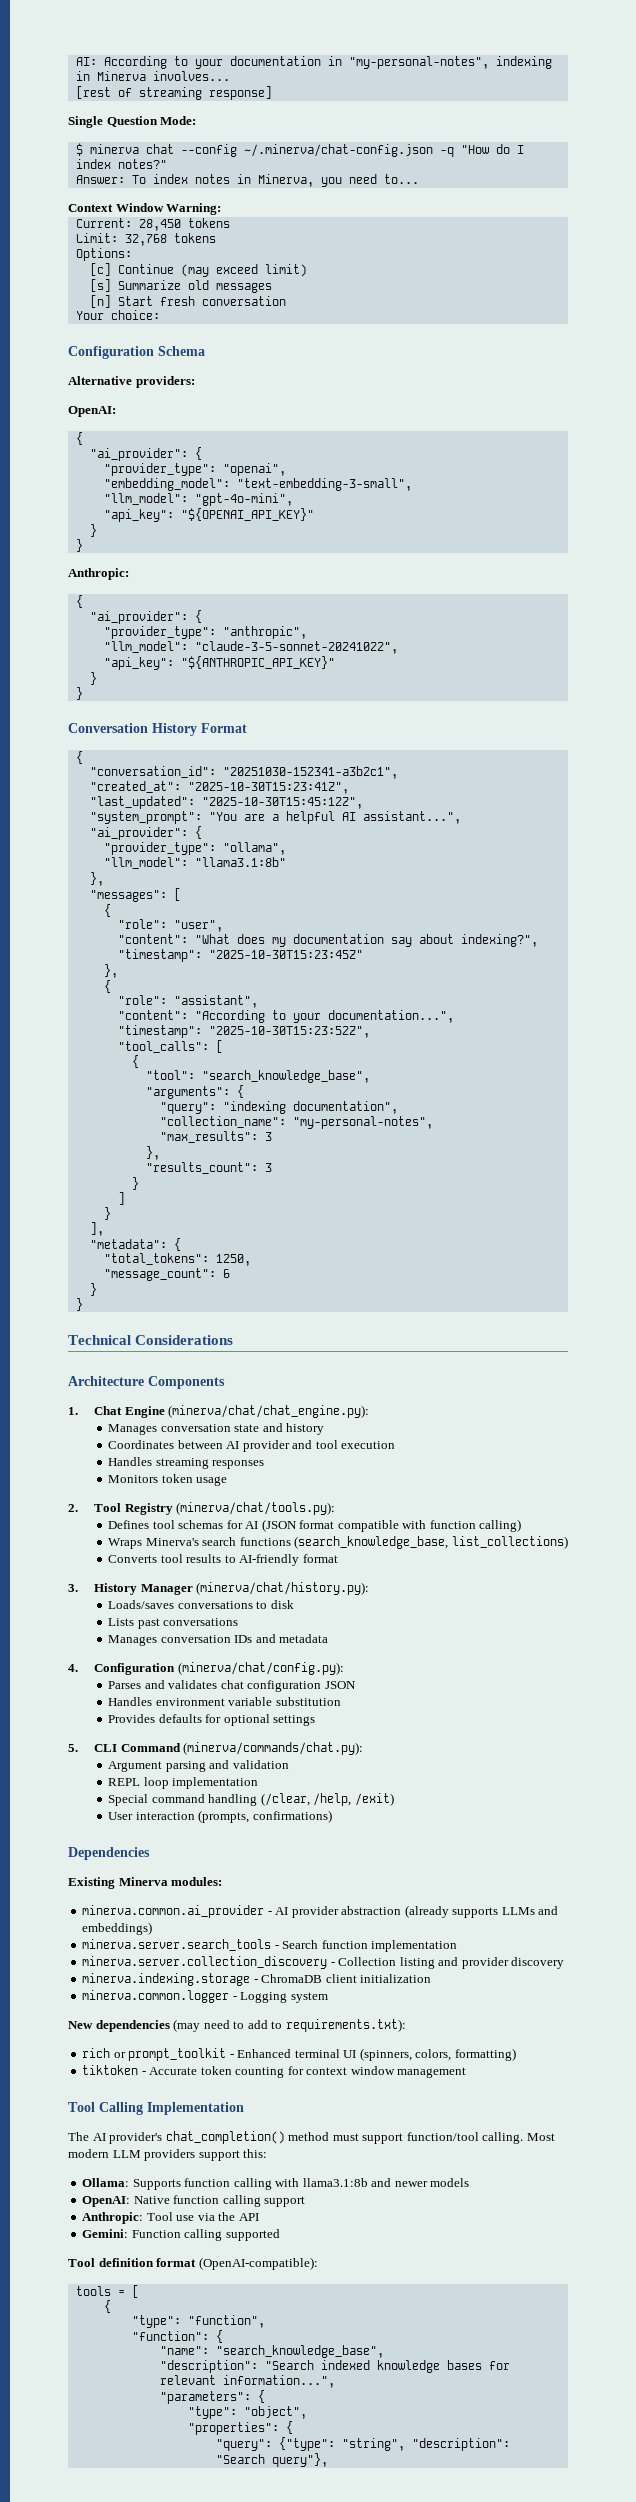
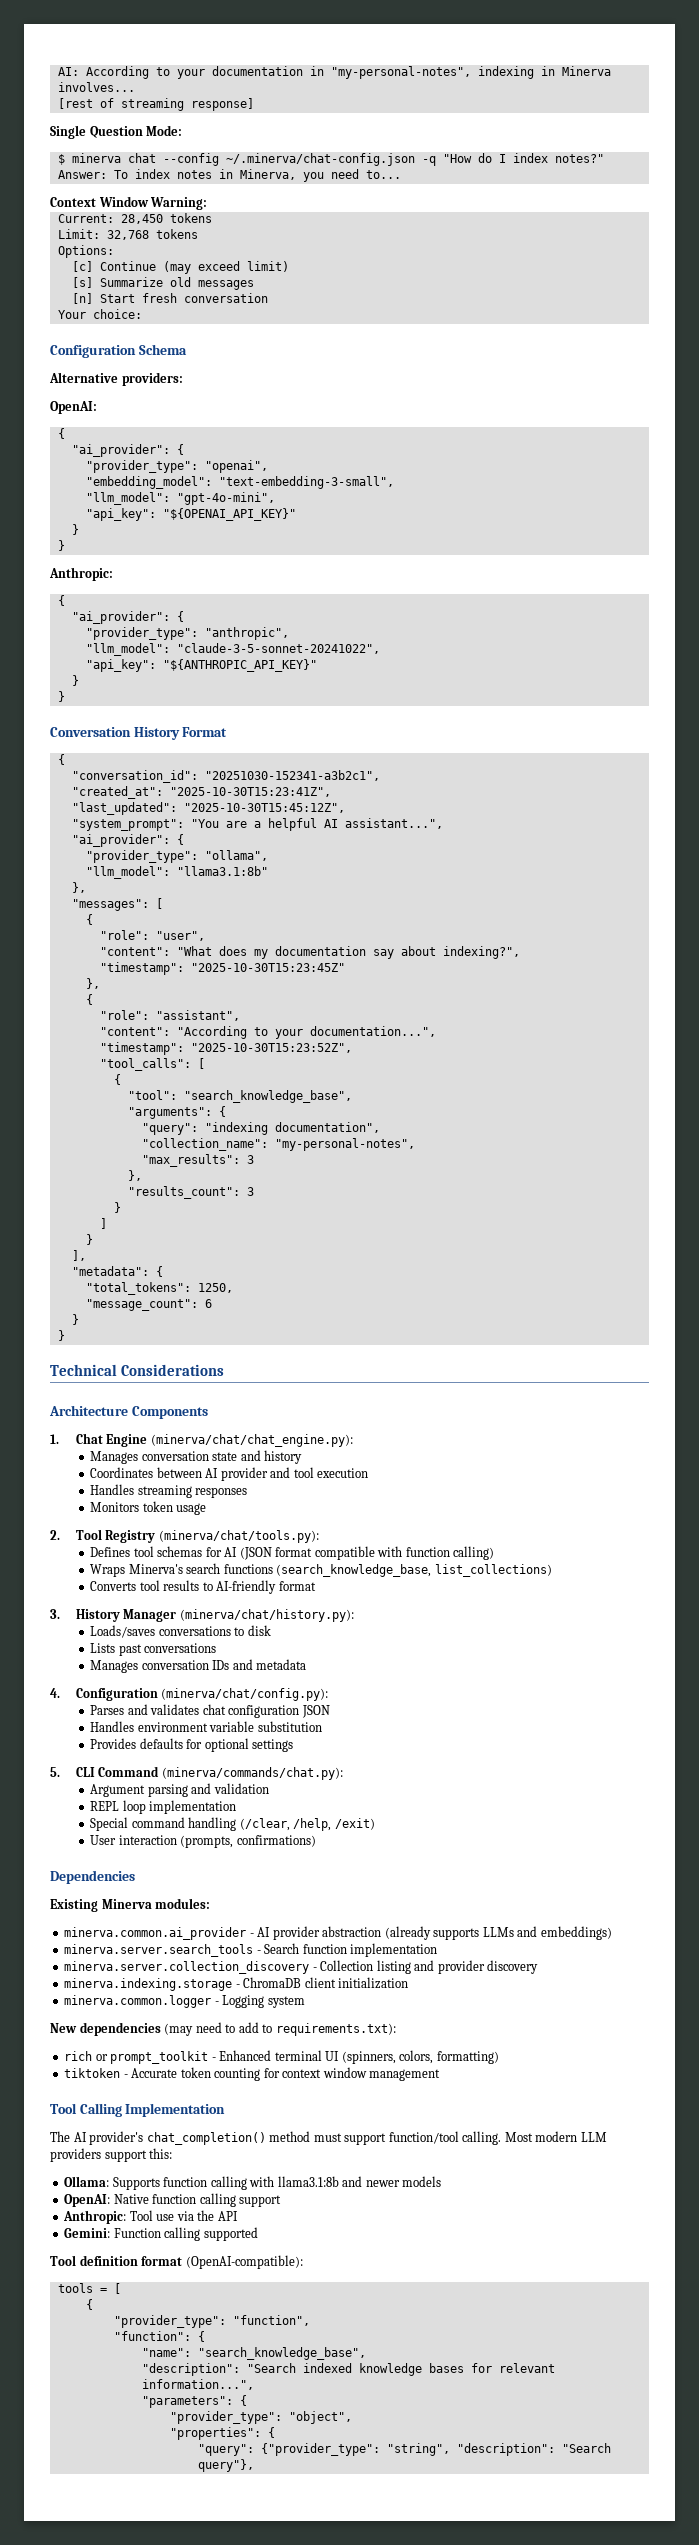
[131,2315,181,2328] "type": -> [113,2315,226,2328] "provider_type":
[187,2406,237,2419] "type": -> [169,2411,282,2424] "provider_type":
[278,2437,335,2451] {"type": -> [260,2443,380,2456] {"provider_type":

